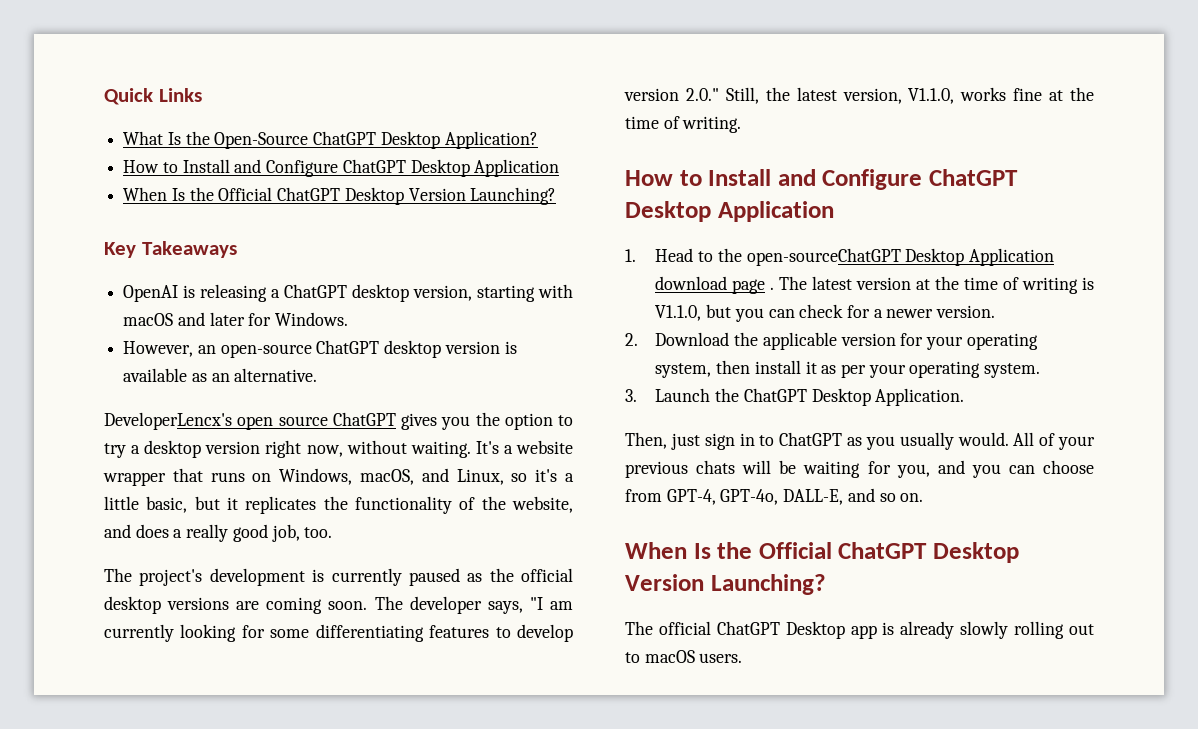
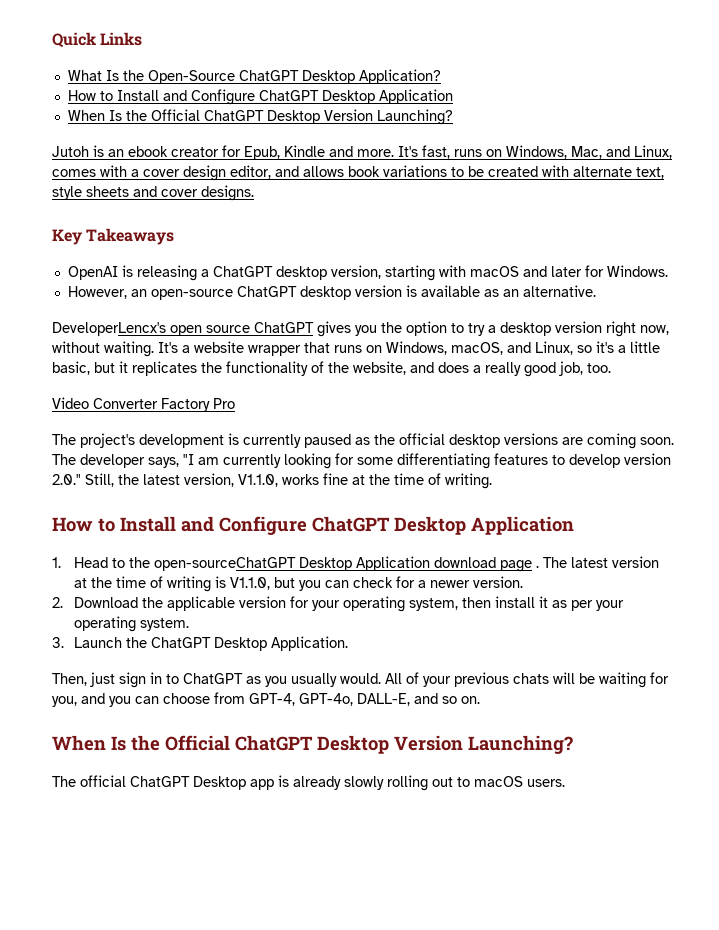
(557, 196) none -> [52,145,672,160] [52,165,664,181] [52,185,254,201] // Jutoh is an ebook creator for Epub, Kindle and more. It's fast, runs on Windows, Mac, and Linux, comes with a cover design editor, and allows book variations to be created with alternate text, style sheets and cover designs.
(333, 532) none -> [52,397,235,412] // Video Converter Factory Pro

